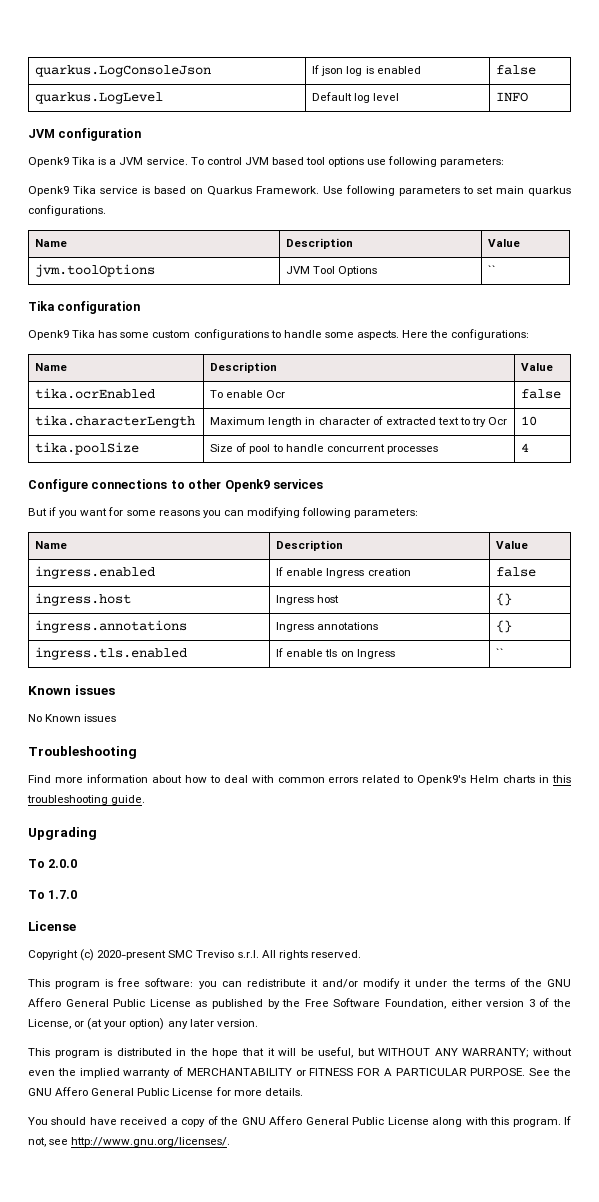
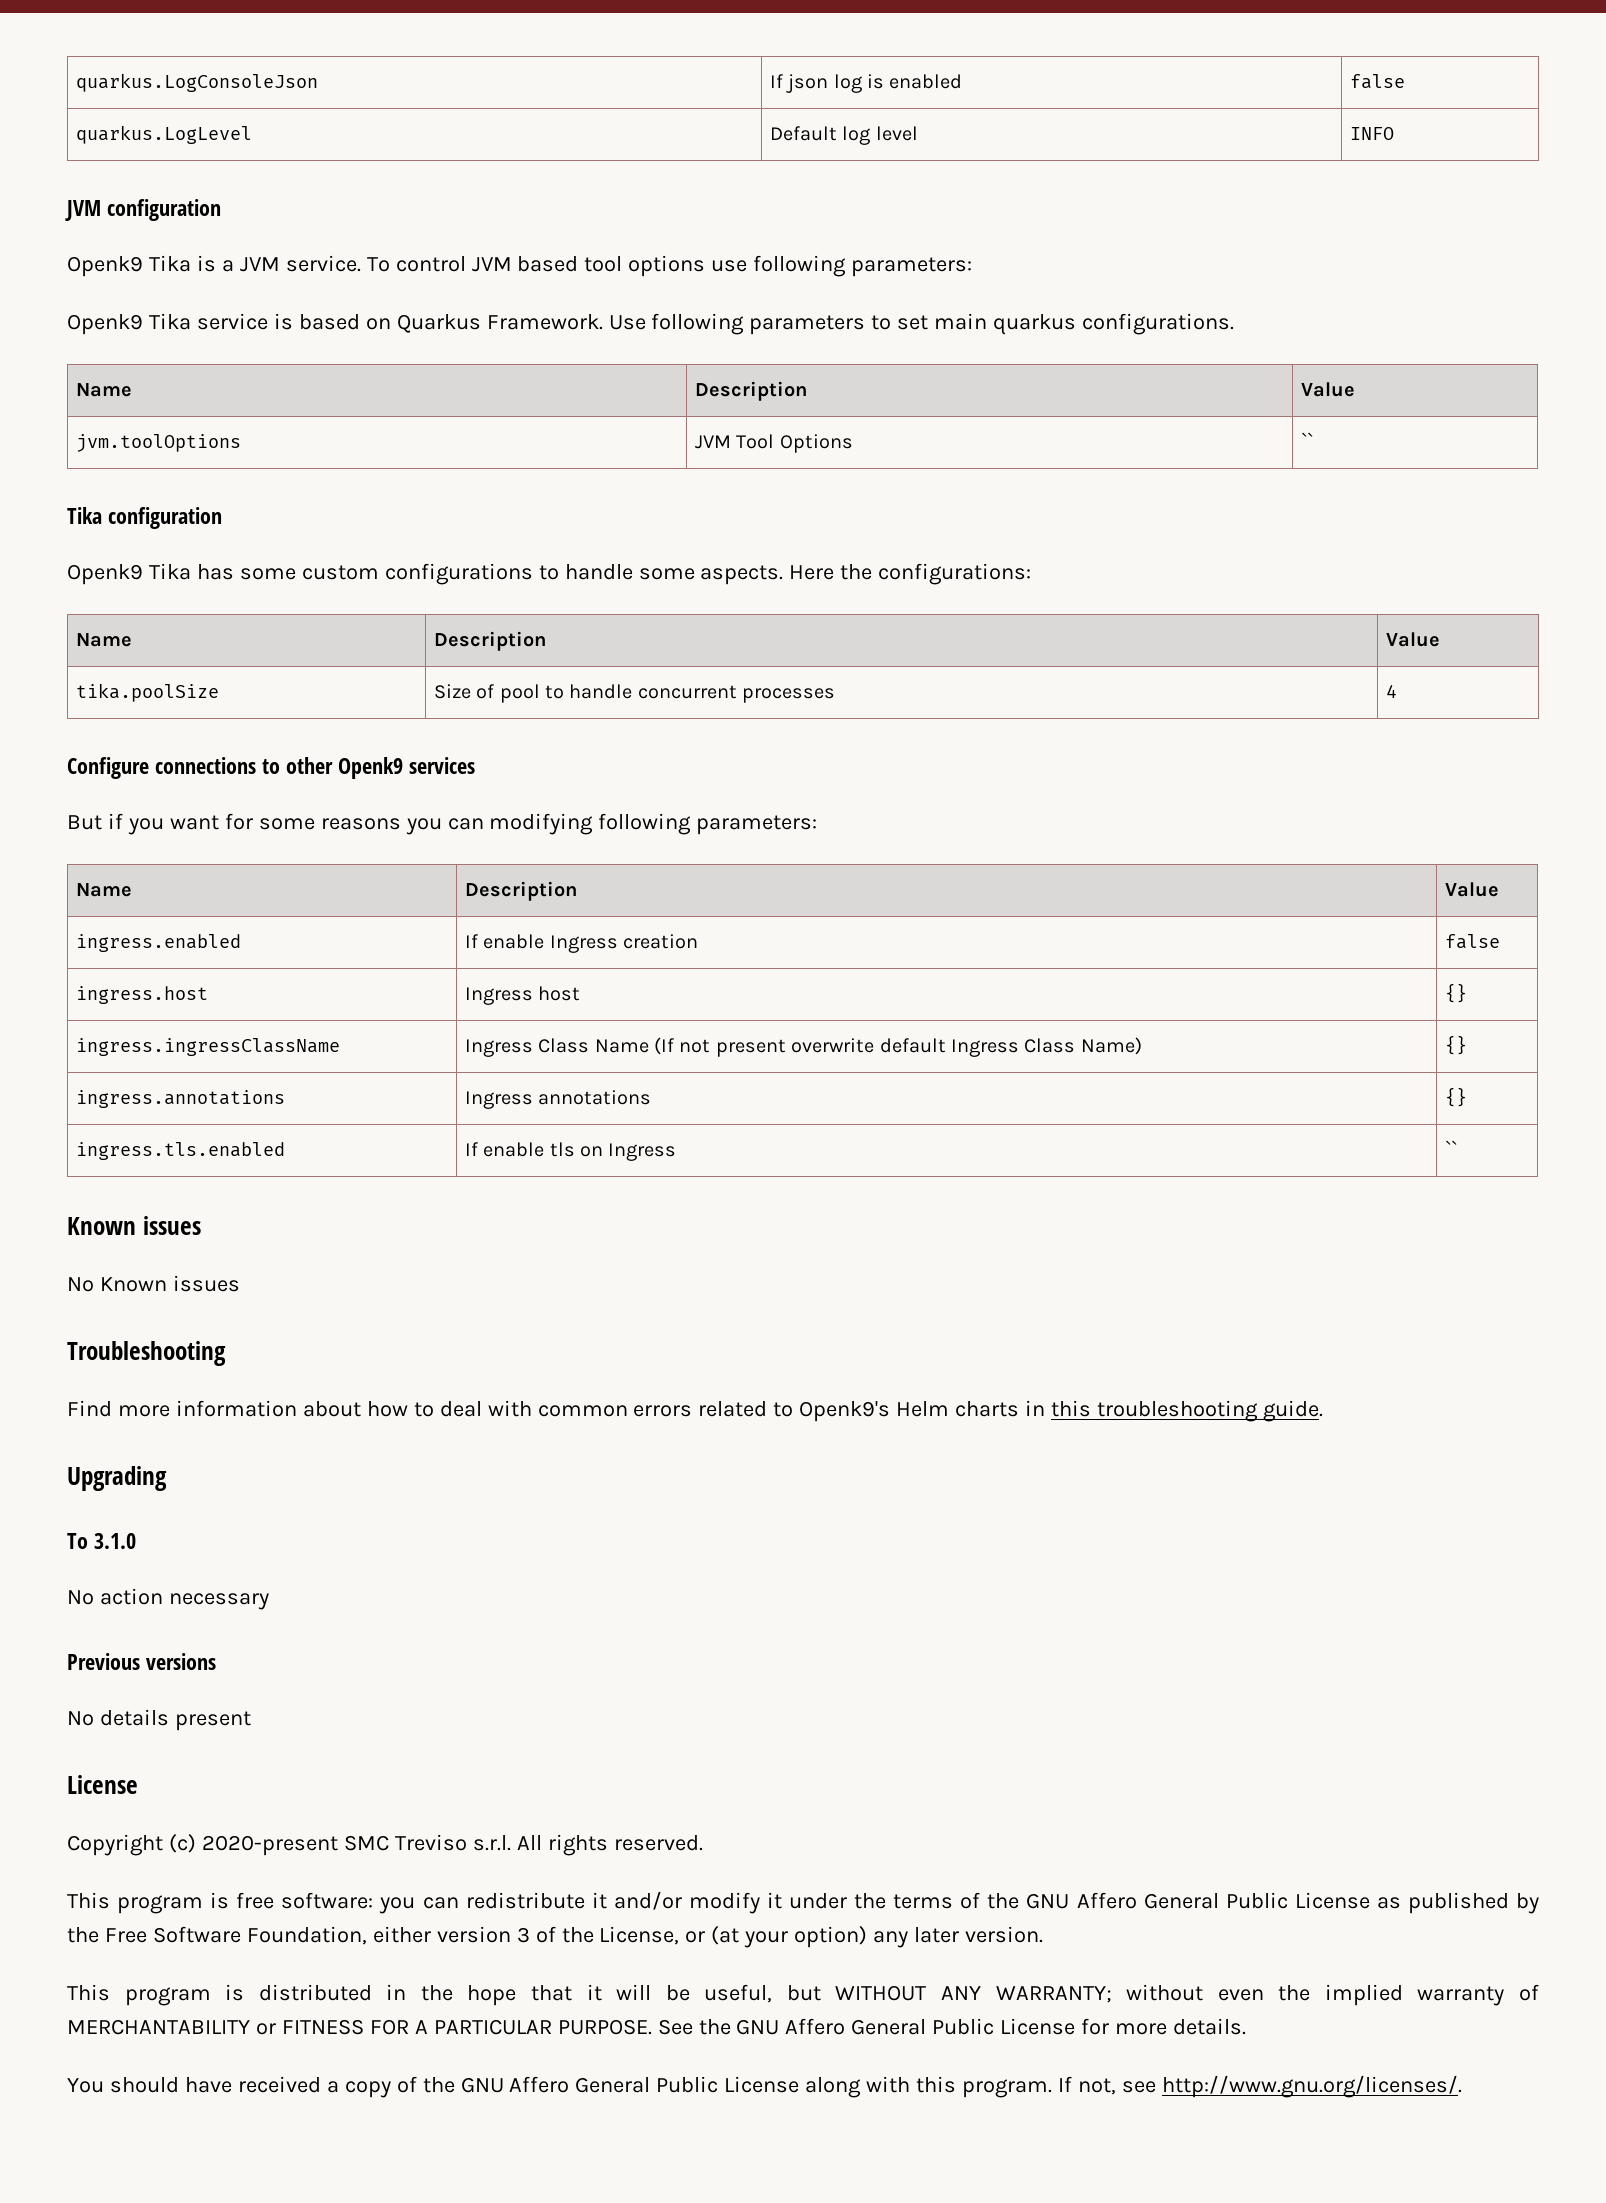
[35,388,156,399] [210,390,286,398] [521,389,562,399] [35,415,196,428] [210,416,508,427] [521,416,538,426] // tika.ocrEnabled | To enable Ocr | false // tika.characterLength | Maximum length in character of extracted text to try Ocr | 10 -> (1440, 639) none
(513, 599) none -> [75,1038,340,1056] [464,1037,1142,1057] [1444,1035,1467,1055] // ingress.ingressClassName | Ingress Class Name (If not present overwrite default Ingress Class Name) | {}
[48,859,78,868] [28,890,78,899] 2.0.0 // To 1.7.0 -> [93,1533,136,1549] [67,1588,269,1610] [67,1653,216,1670] [67,1709,251,1731] 3.1.0 // No action necessary // Previous versions // No details present

